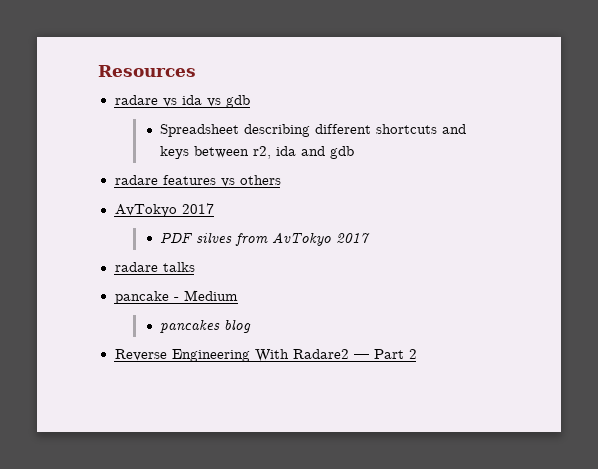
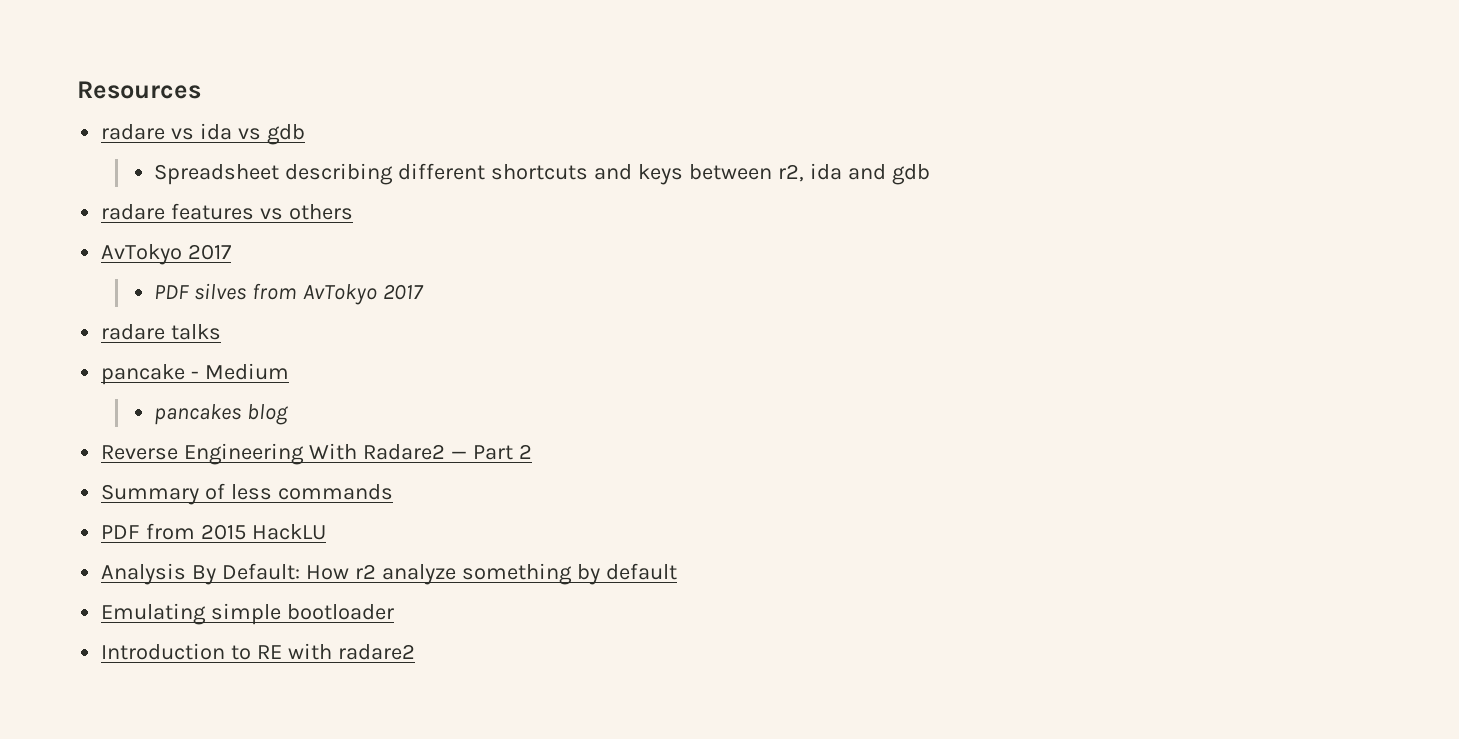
(417, 354) none -> [101,483,394,505] [101,523,327,540] [101,563,677,585] [101,603,395,625] [101,643,415,660] // Summary of less commands // PDF from 2015 HackLU // Analysis By Default: How r2 analyze something by default // Emulating simple bootloader // Introduction to RE with radare2

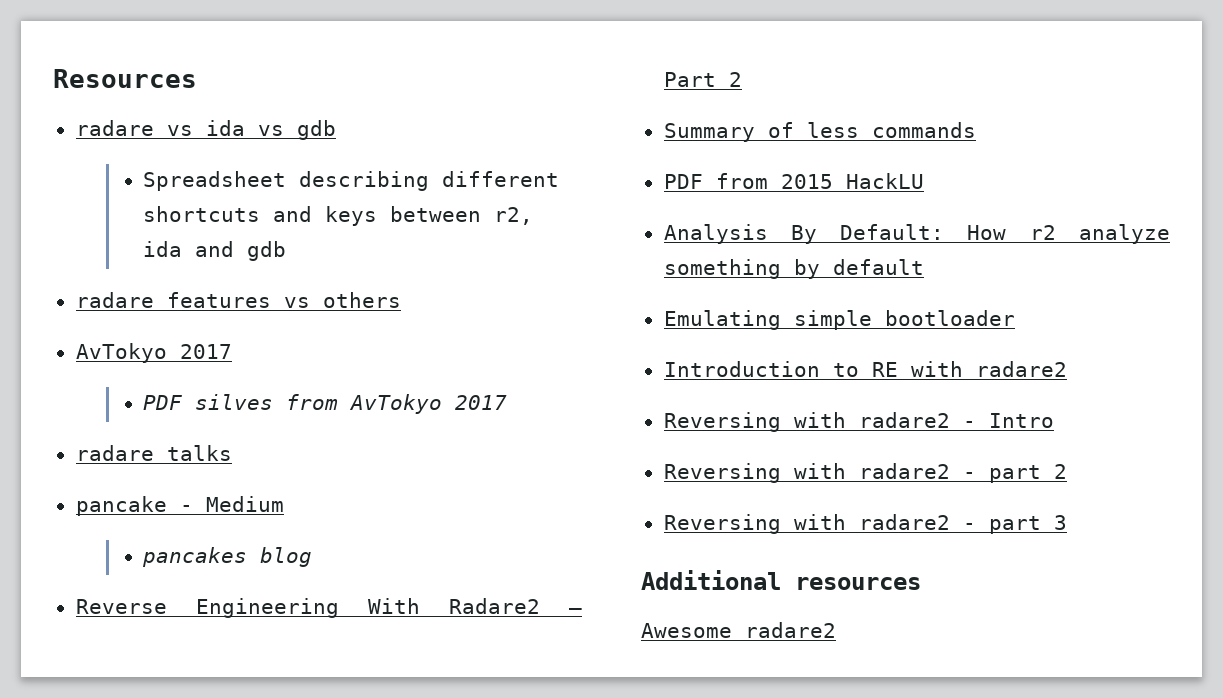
(415, 652) none -> [663,412,1054,432] [663,463,1067,483] [663,514,1067,534] [641,570,921,590] [641,622,836,638] // Reversing with radare2 - Intro // Reversing with radare2 - part 2 // Reversing with radare2 - part 3 // Additional resources // Awesome radare2

